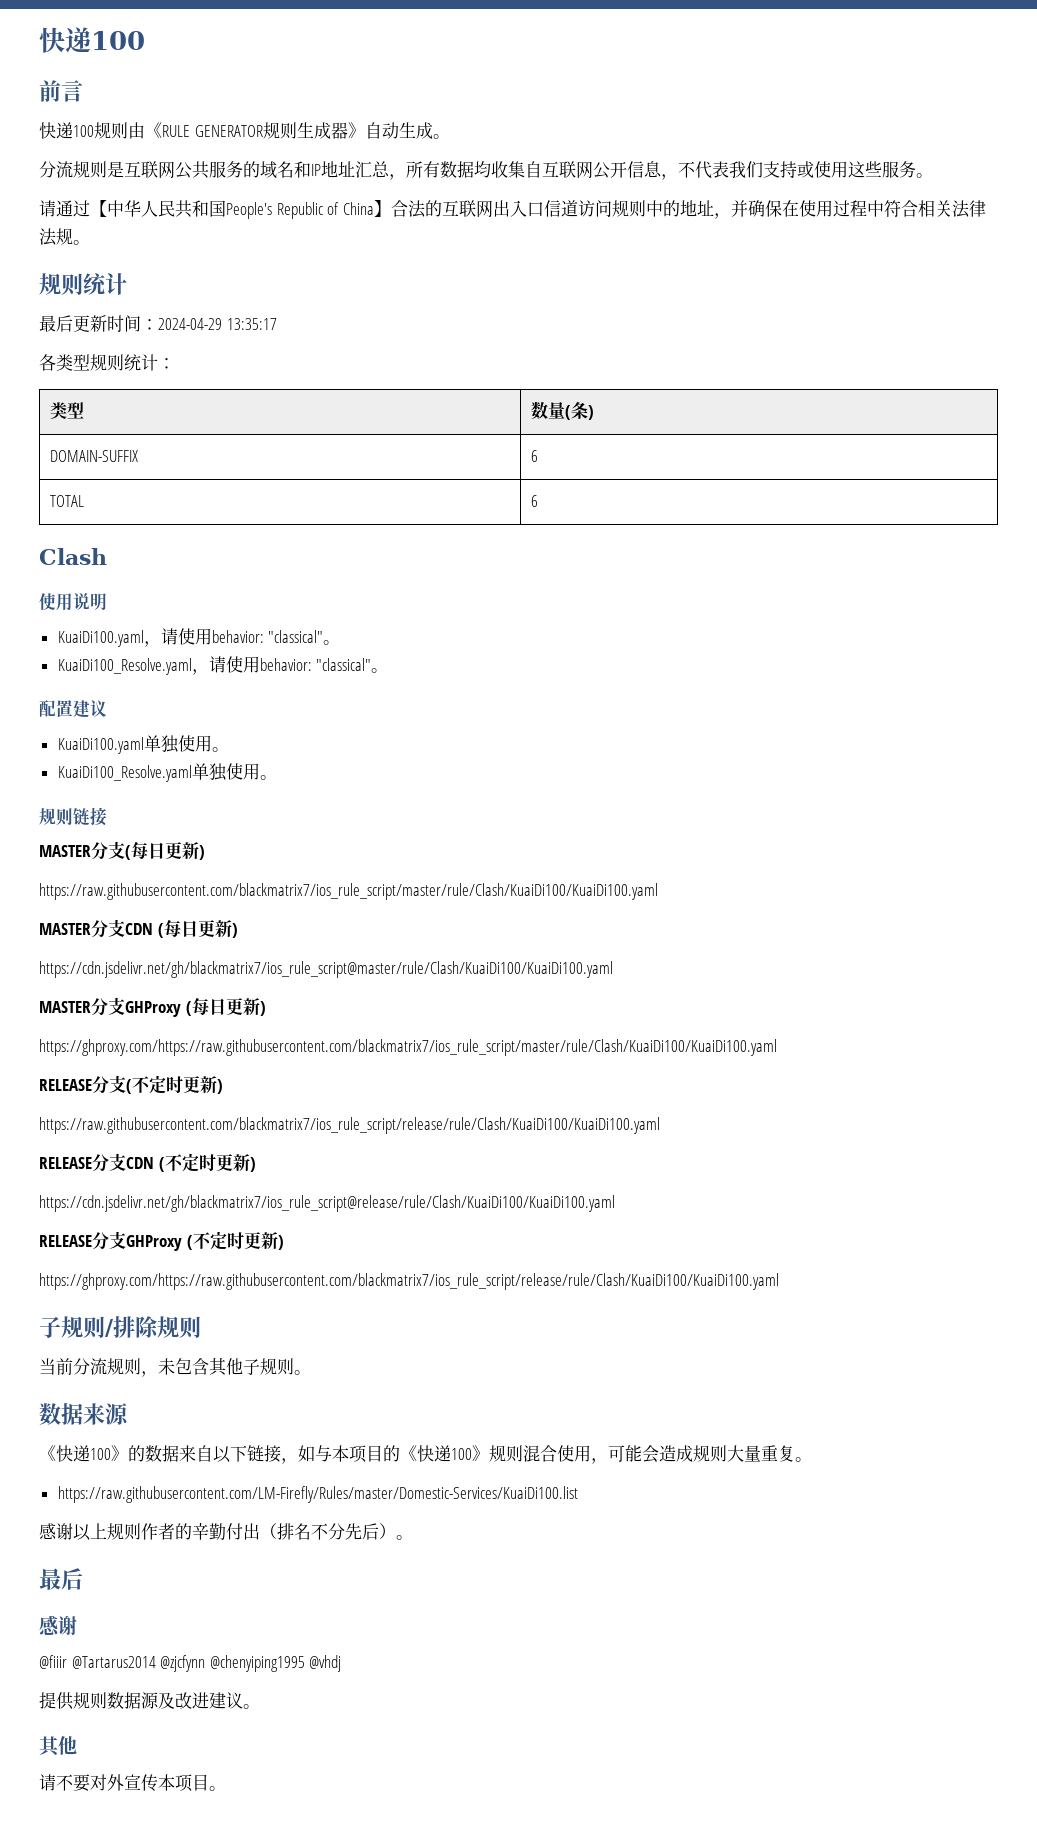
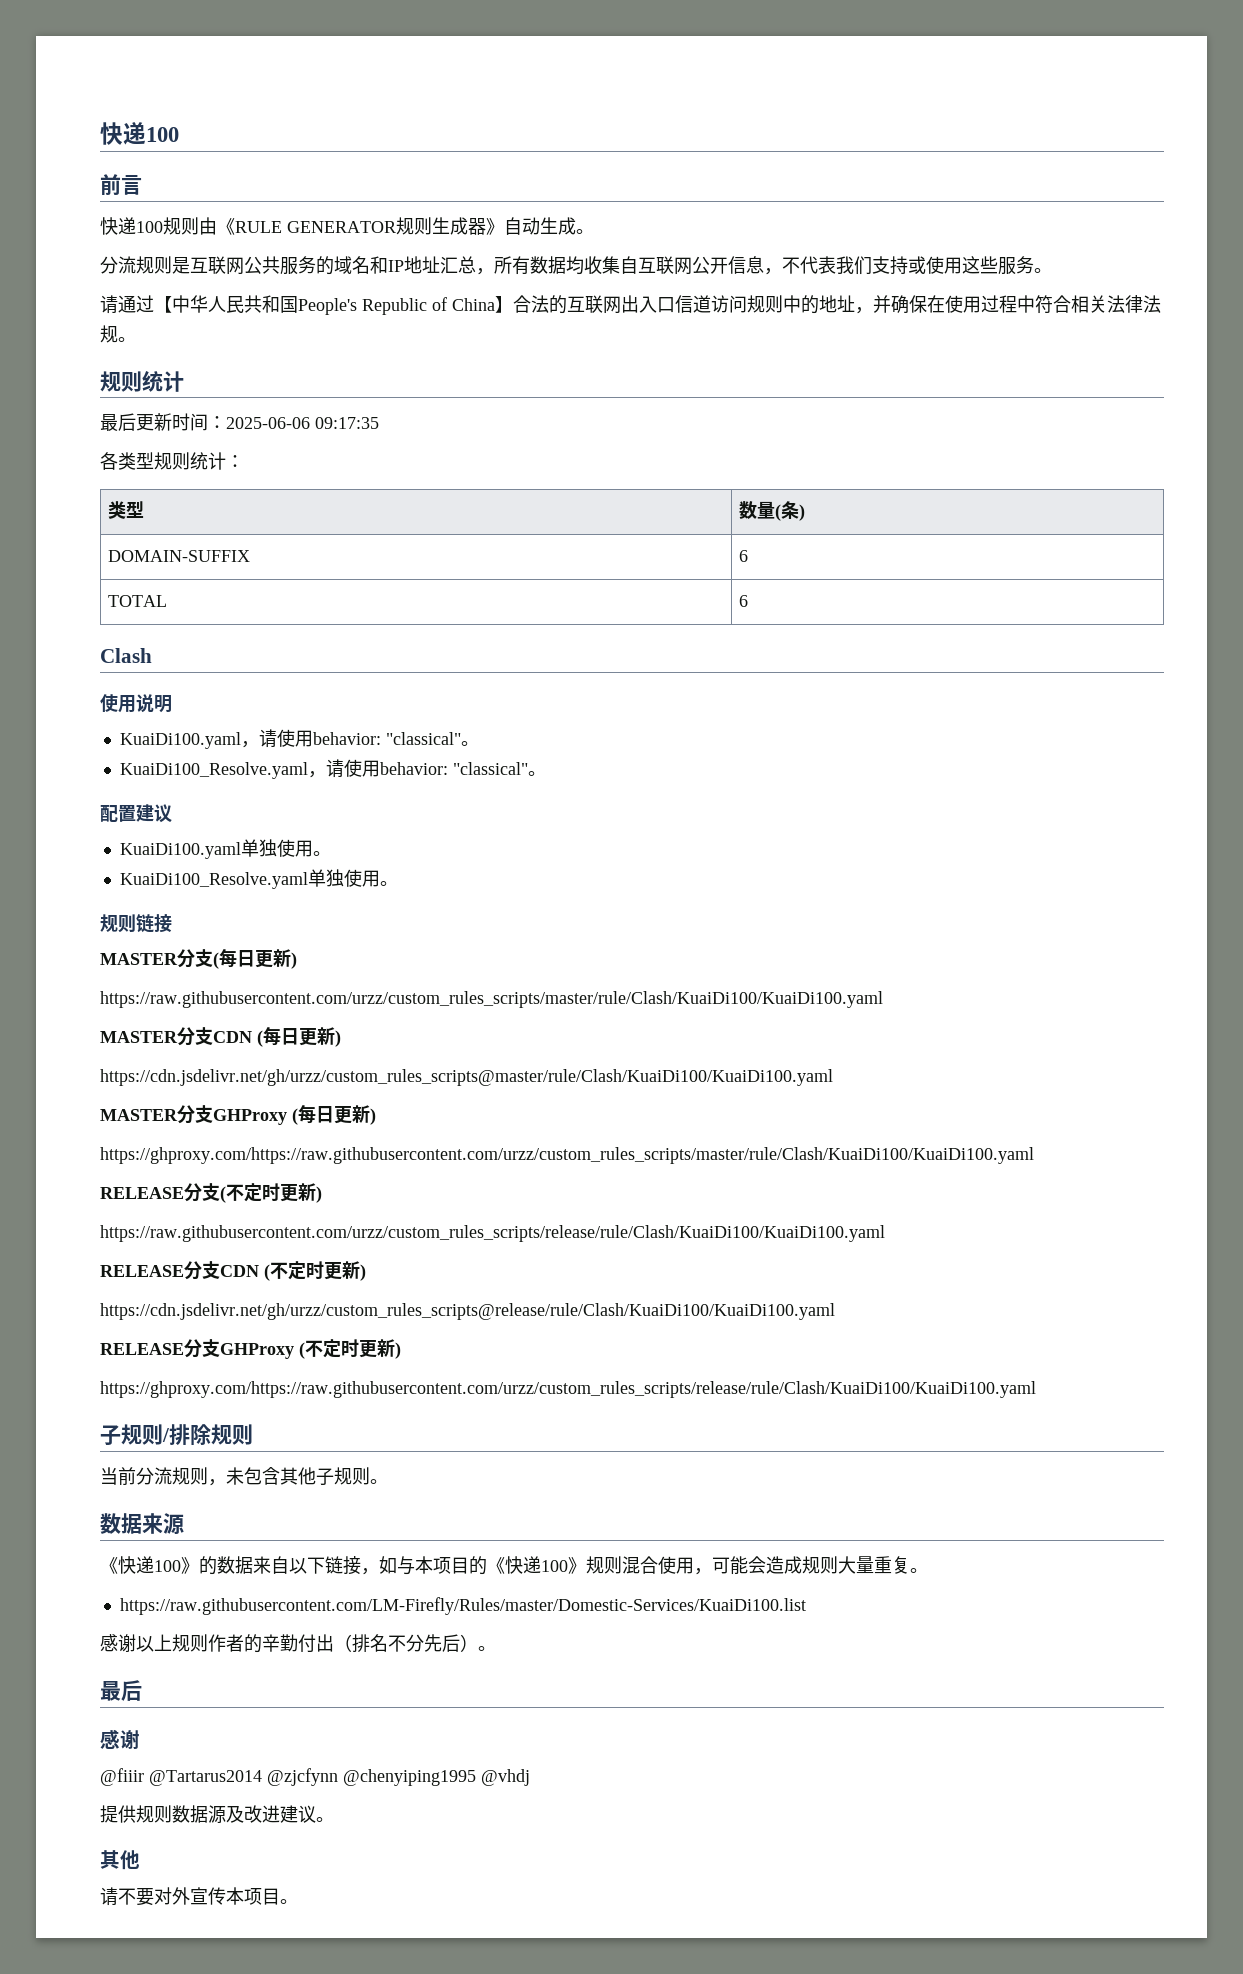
[158,318,277,330] 2024-04-29 13:35:17 -> [226,417,379,429] 2025-06-06 09:17:35
[39,883,658,900] https://raw.githubusercontent.com/blackmatrix7/ios_rule_script/master/rule/Clash/KuaiDi100/KuaiDi100.yaml -> [100,991,883,1008] https://raw.githubusercontent.com/urzz/custom_rules_scripts/master/rule/Clash/KuaiDi100/KuaiDi100.yaml
[39,961,613,978] https://cdn.jsdelivr.net/gh/blackmatrix7/ios_rule_script@master/rule/Clash/KuaiDi100/KuaiDi100.yaml -> [100,1069,833,1086] https://cdn.jsdelivr.net/gh/urzz/custom_rules_scripts@master/rule/Clash/KuaiDi100/KuaiDi100.yaml
[39,1039,777,1056] https://ghproxy.com/https://raw.githubusercontent.com/blackmatrix7/ios_rule_script/master/rule/Clash/KuaiDi100/KuaiDi100.yaml -> [100,1147,1034,1164] https://ghproxy.com/https://raw.githubusercontent.com/urzz/custom_rules_scripts/master/rule/Clash/KuaiDi100/KuaiDi100.yaml
[39,1117,660,1134] https://raw.githubusercontent.com/blackmatrix7/ios_rule_script/release/rule/Clash/KuaiDi100/KuaiDi100.yaml -> [100,1225,885,1242] https://raw.githubusercontent.com/urzz/custom_rules_scripts/release/rule/Clash/KuaiDi100/KuaiDi100.yaml
[39,1195,615,1212] https://cdn.jsdelivr.net/gh/blackmatrix7/ios_rule_script@release/rule/Clash/KuaiDi100/KuaiDi100.yaml -> [100,1303,835,1320] https://cdn.jsdelivr.net/gh/urzz/custom_rules_scripts@release/rule/Clash/KuaiDi100/KuaiDi100.yaml
[39,1273,779,1290] https://ghproxy.com/https://raw.githubusercontent.com/blackmatrix7/ios_rule_script/release/rule/Clash/KuaiDi100/KuaiDi100.yaml -> [100,1381,1036,1398] https://ghproxy.com/https://raw.githubusercontent.com/urzz/custom_rules_scripts/release/rule/Clash/KuaiDi100/KuaiDi100.yaml

